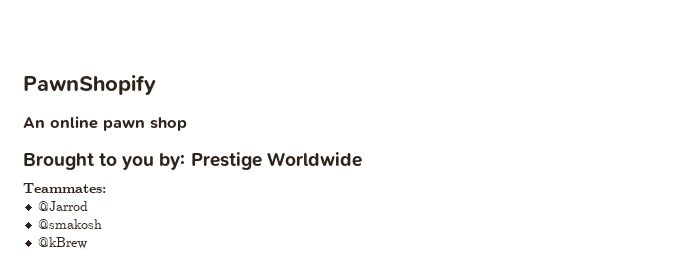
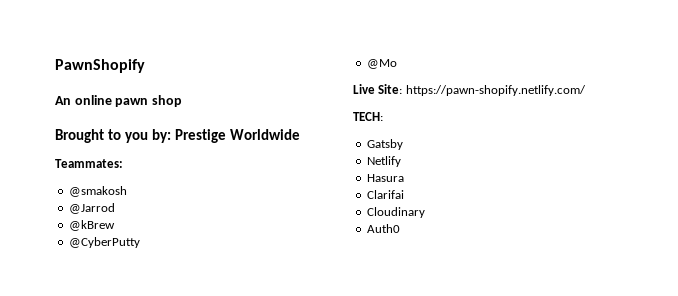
(106, 188) none -> [68,186,127,197] // @smakosh
[38,219,103,229] [38,237,88,249] @smakosh // @kBrew -> [68,220,115,231] [68,237,140,248] [366,59,397,69] [353,84,586,96] [353,112,383,121] [366,139,403,150] [366,156,401,167] [366,174,404,182] [366,190,404,199] [366,207,425,218] [366,224,400,233] @kBrew // @CyberPutty // @Mo // Live Site: https://pawn-shopify.netlify.com/ // TECH: // Gatsby // Netlify // Hasura // Clarifai // Cloudinary // Auth0

